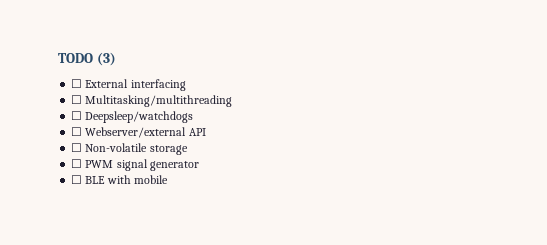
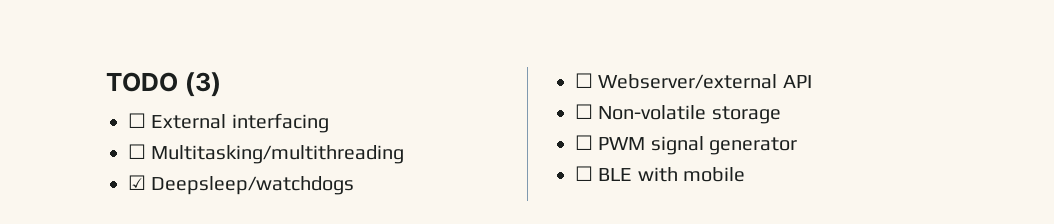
[71,111,83,120] ☐ -> [128,175,146,190] ☑

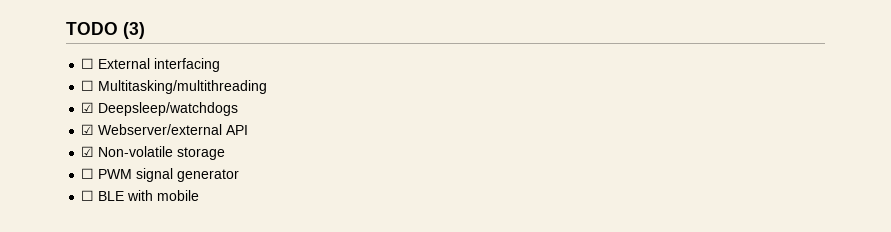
[575,73,593,88] ☐ -> [81,124,95,135] ☑
[575,104,593,119] ☐ -> [81,146,95,157] ☑

